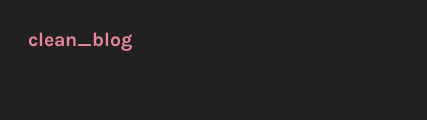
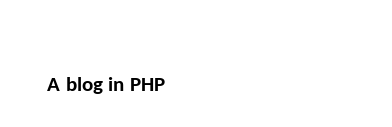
[28,32,132,51] clean_blog -> [47,77,165,94] A blog in PHP

